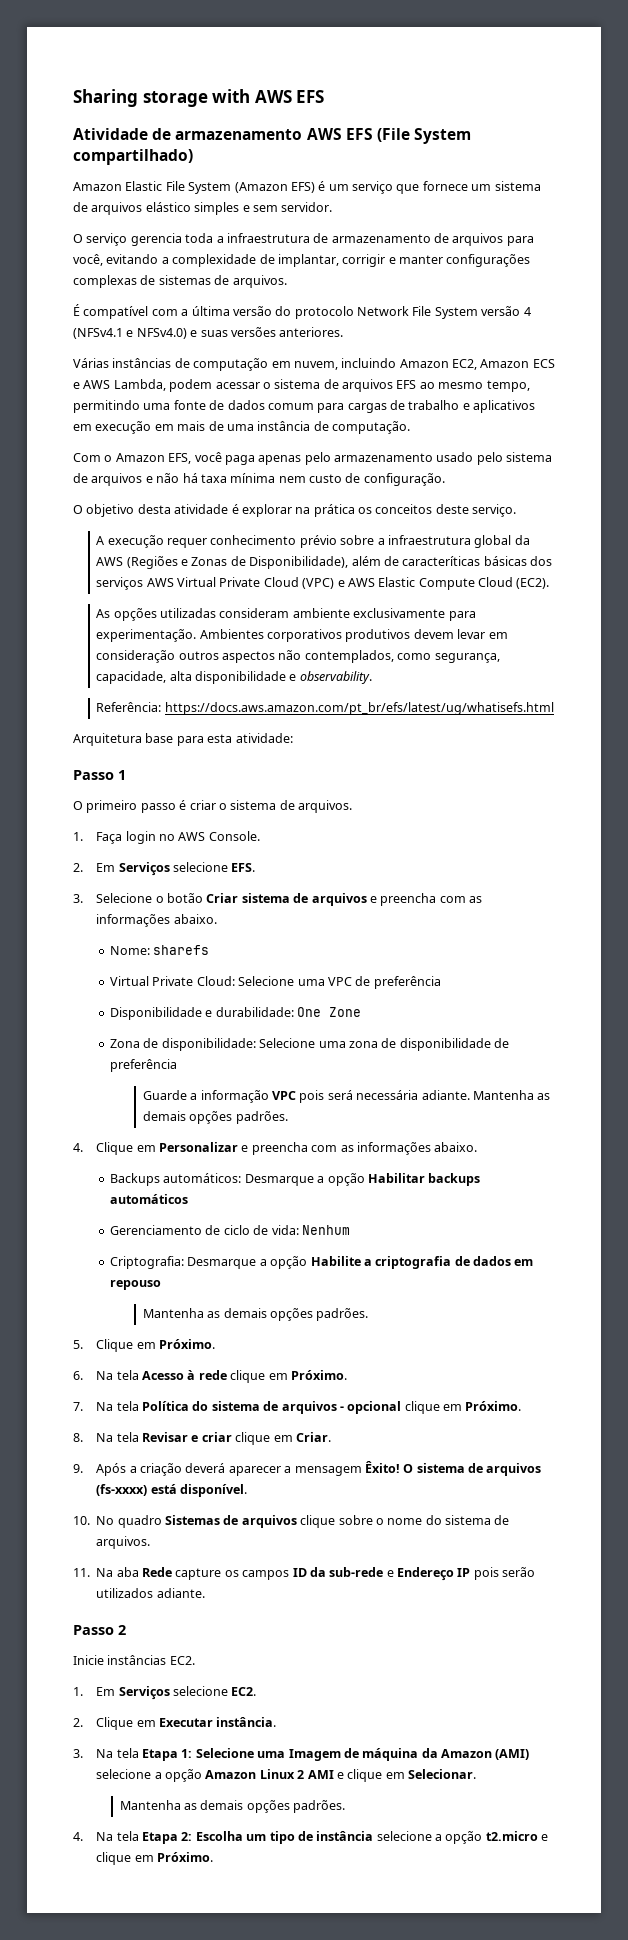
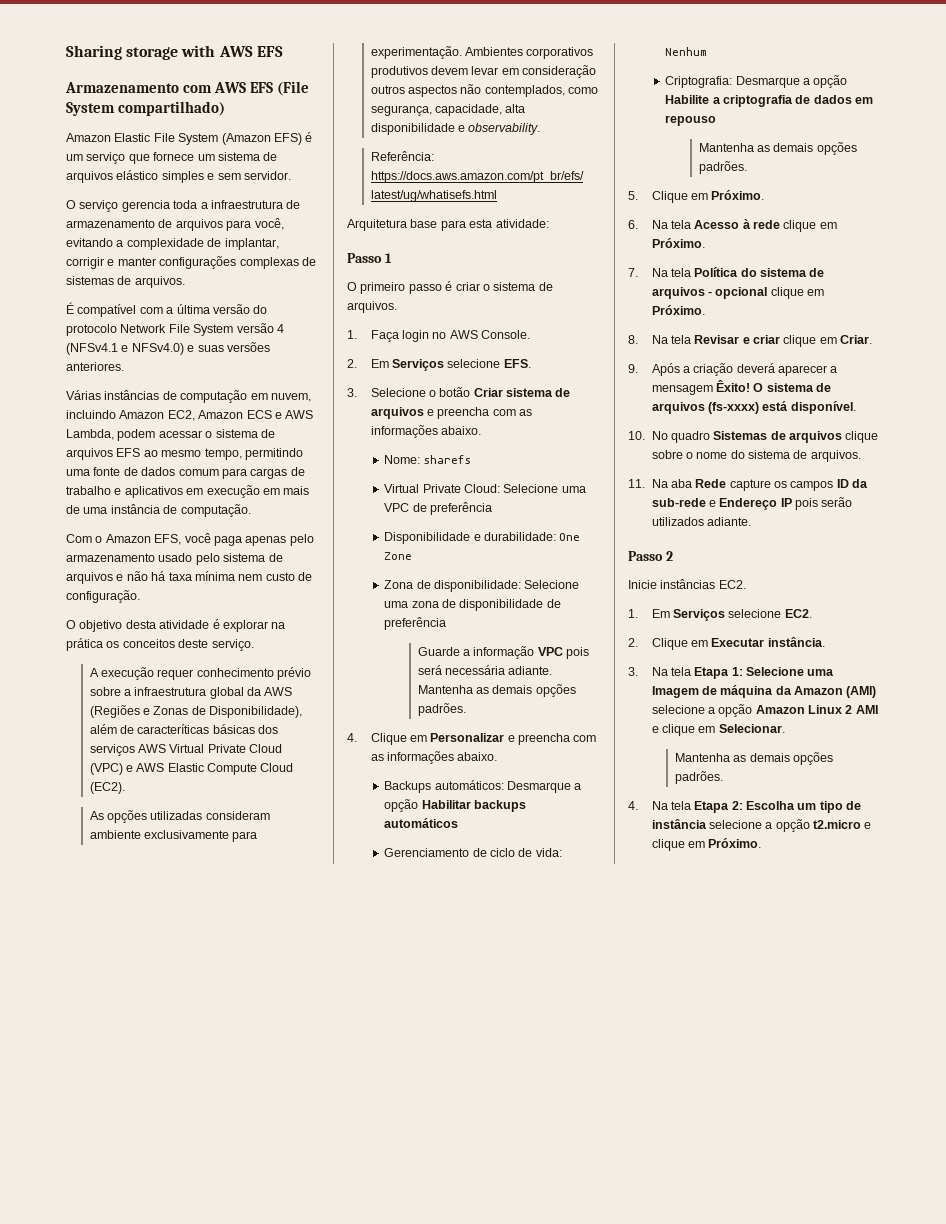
[73,128,303,140] Atividade de armazenamento -> [65,82,212,93] Armazenamento com

